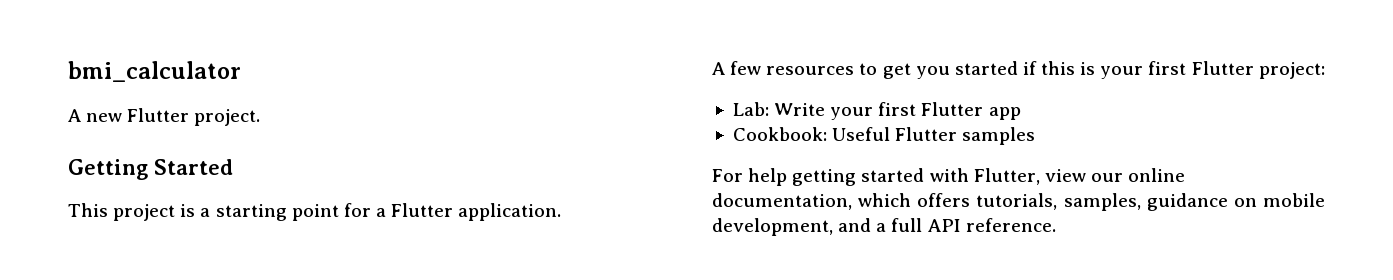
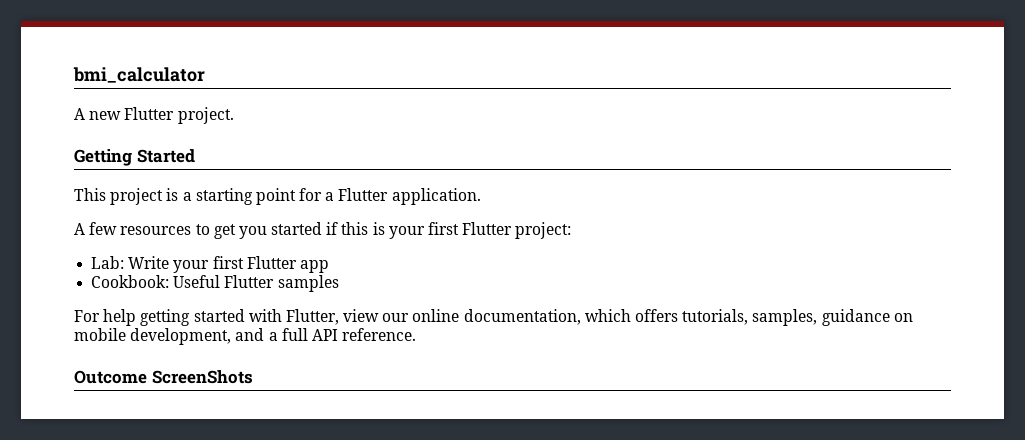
(1056, 225) none -> [74,370,253,384] // Outcome ScreenShots

